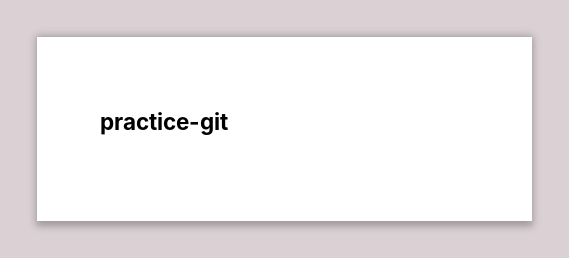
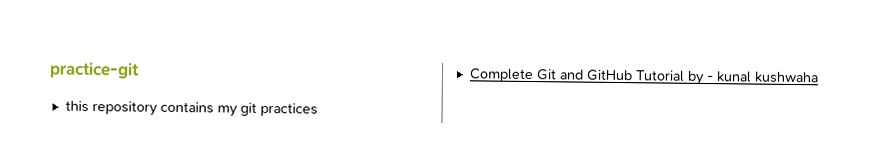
(228, 123) none -> [64,100,318,117] [468,68,819,85] // this repository contains my git practices // Complete Git and GitHub Tutorial by - kunal kushwaha

